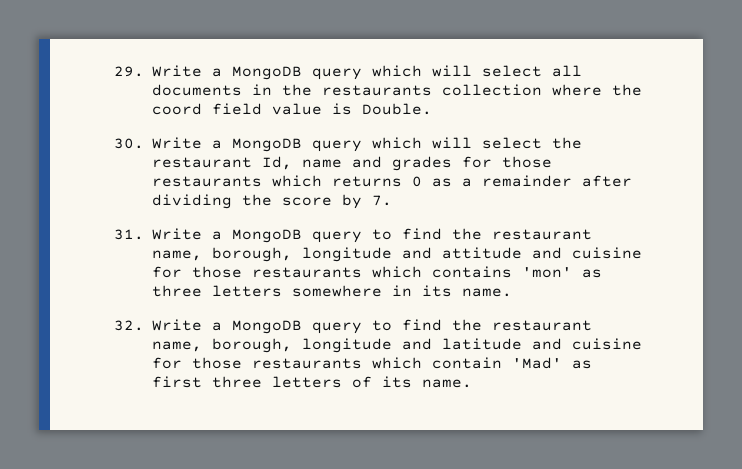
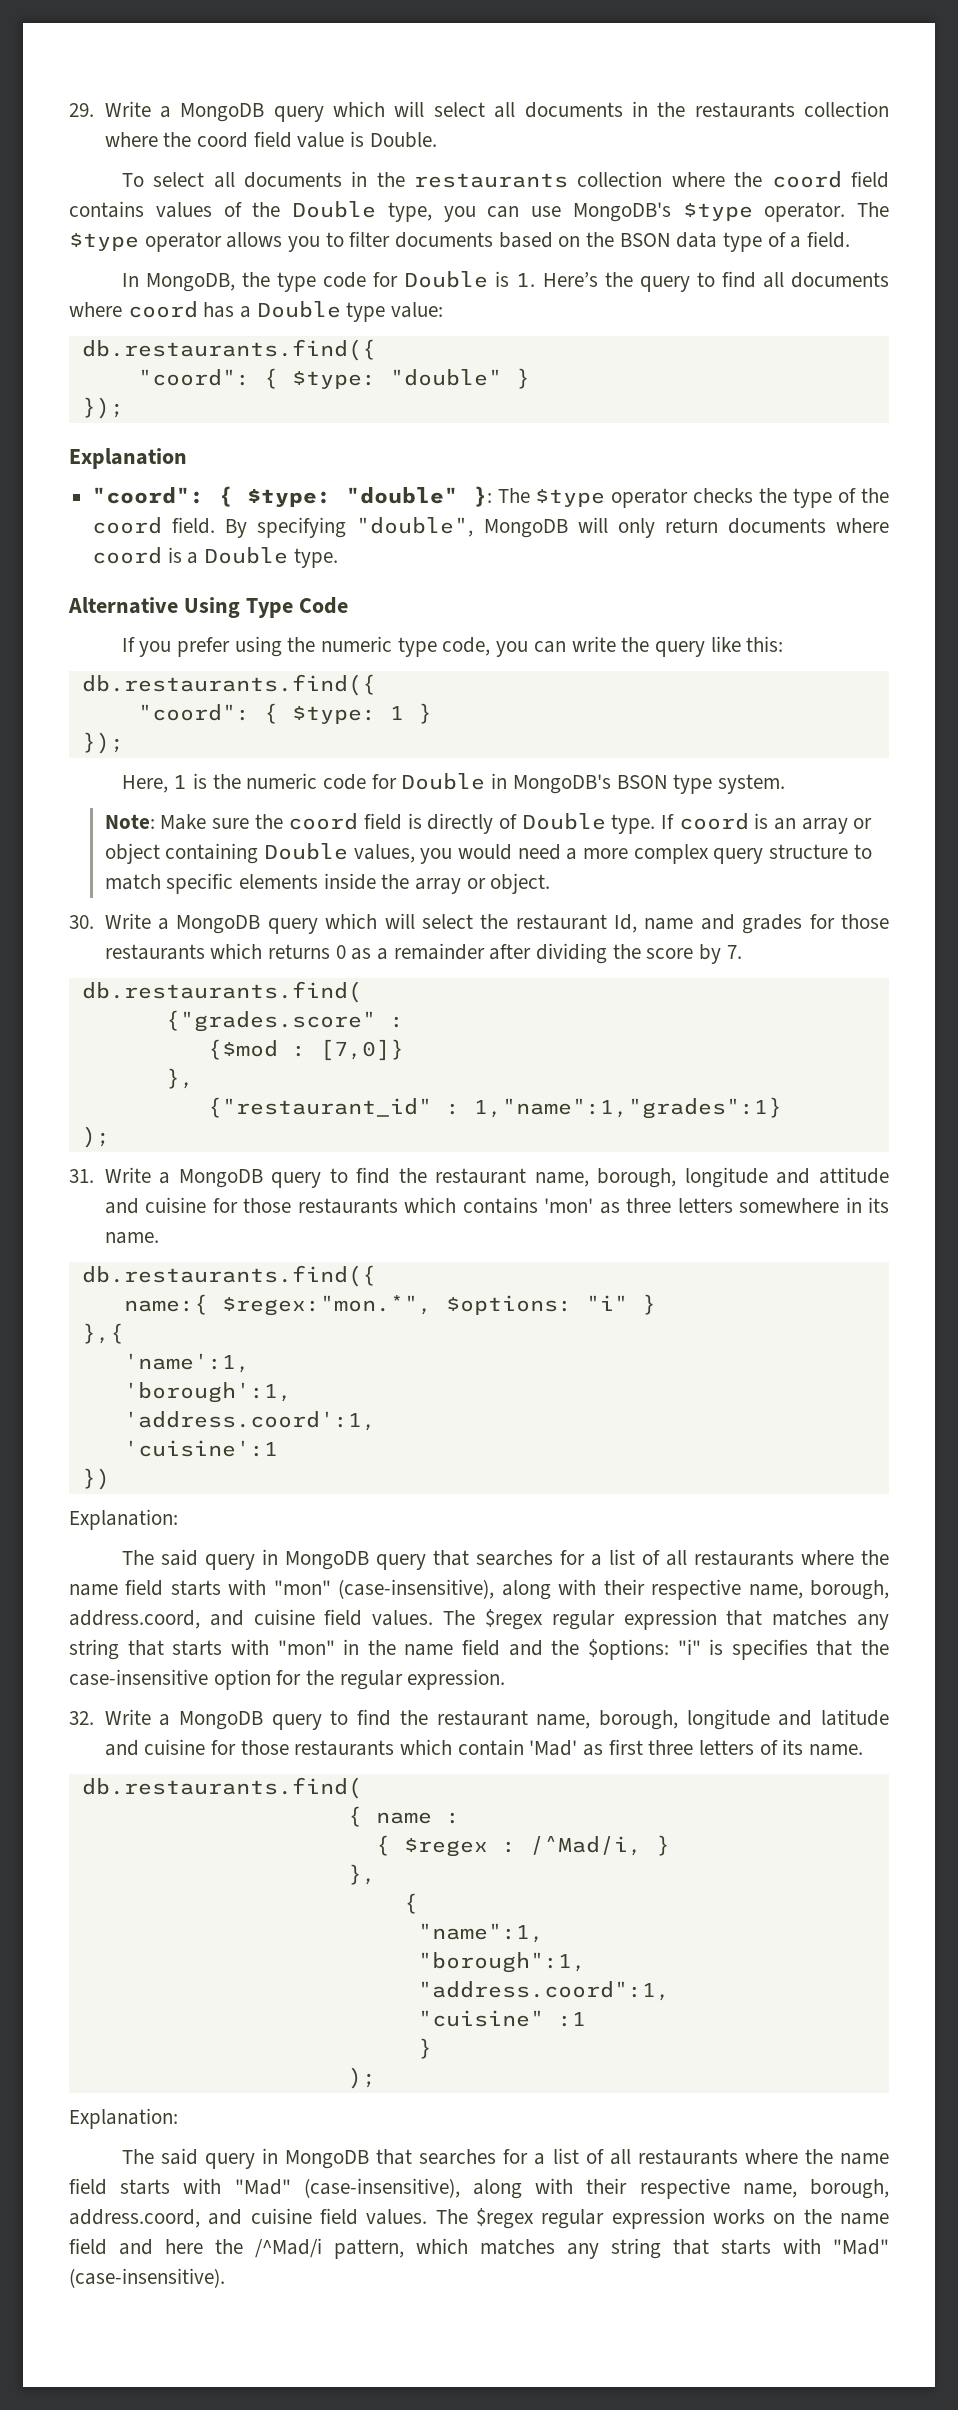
(432, 109) none -> [121,171,889,188] [69,201,889,222] [69,231,851,252] [121,271,889,292] [69,301,444,322] [81,339,376,361] [137,368,530,389] [81,397,124,419] [69,448,187,469] [92,486,890,508] [92,517,889,538] [92,547,338,568] [68,597,348,618] [121,636,784,657] [81,674,376,696] [137,703,432,724] [81,732,124,754] [121,773,785,794] [104,813,873,834] [104,843,872,864] [104,873,551,894] // To select all documents in the restaurants collection where the coord field contains values of the Double type, you can use MongoDB's $type operator. The $type operator allows you to filter documents based on the BSON data type of a field. // In MongoDB, the type code for Double is 1. Here’s the query to find all documents where coord has a Double type value: // db.restaurants.find({ // "coord": { $type: "double" } // }); // Explanation // "coord": { $type: "double" }: The $type operator checks the type of the coord field. By specifying "double", MongoDB will only return documents where coord is a Double type. // Alternative Using Type Code // If you prefer using the numeric type code, you can write the query like this: // db.restaurants.find({ // "coord": { $type: 1 } // }); // Here, 1 is the numeric code for Double in MongoDB's BSON type system. // Note: Make sure the coord field is directly of Double type. If coord is an array or object containing Double values, you would need a more complex query structure to match specific elements inside the array or object.
(392, 200) none -> [81,981,362,1003] [165,1010,404,1032] [207,1039,404,1061] [165,1068,194,1089] [207,1097,782,1119] [81,1126,110,1148] // db.restaurants.find( // {"grades.score" : // {$mod : [7,0]} // }, // {"restaurant_id" : 1,"name":1,"grades":1} // );
(512, 292) none -> [81,1265,376,1287] [123,1294,656,1316] [81,1323,124,1344] [123,1353,250,1373] [123,1382,292,1403] [123,1411,376,1431] [123,1440,278,1457] [81,1468,110,1490] [69,1509,178,1530] [121,1549,890,1570] [69,1579,890,1600] [69,1609,890,1630] [69,1639,889,1660] [69,1669,506,1690] // db.restaurants.find({ // name:{ $regex:"mon.*", $options: "i" } // },{ // 'name':1, // 'borough':1, // 'address.coord':1, // 'cuisine':1 // }) // Explanation: // The said query in MongoDB query that searches for a list of all restaurants where the name field starts with "mon" (case-insensitive), along with their respective name, borough, address.coord, and cuisine field values. The $regex regular expression that matches any string that starts with "mon" in the name field and the $options: "i" is specifies that the case-insensitive option for the regular expression.
(472, 383) none -> [81,1777,362,1799] [347,1806,460,1827] [375,1835,670,1857] [347,1864,376,1885] [403,1893,418,1914] [417,1923,544,1943] [417,1952,586,1973] [417,1981,670,2001] [417,2010,586,2027] [417,2038,432,2059] [347,2067,376,2089] [69,2108,178,2129] [121,2148,889,2169] [69,2178,890,2199] [69,2208,890,2229] [69,2238,889,2259] [69,2268,225,2288] // db.restaurants.find( // { name : // { $regex : /^Mad/i, } // }, // { // "name":1, // "borough":1, // "address.coord":1, // "cuisine" :1 // } // ); // Explanation: // The said query in MongoDB that searches for a list of all restaurants where the name field starts with "Mad" (case-insensitive), along with their respective name, borough, address.coord, and cuisine field values. The $regex regular expression works on the name field and here the /^Mad/i pattern, which matches any string that starts with "Mad" (case-insensitive).

